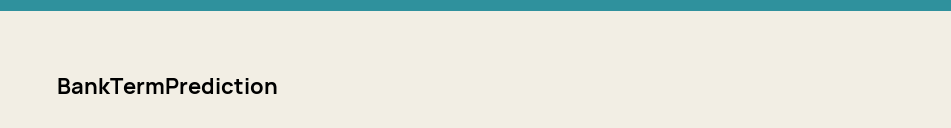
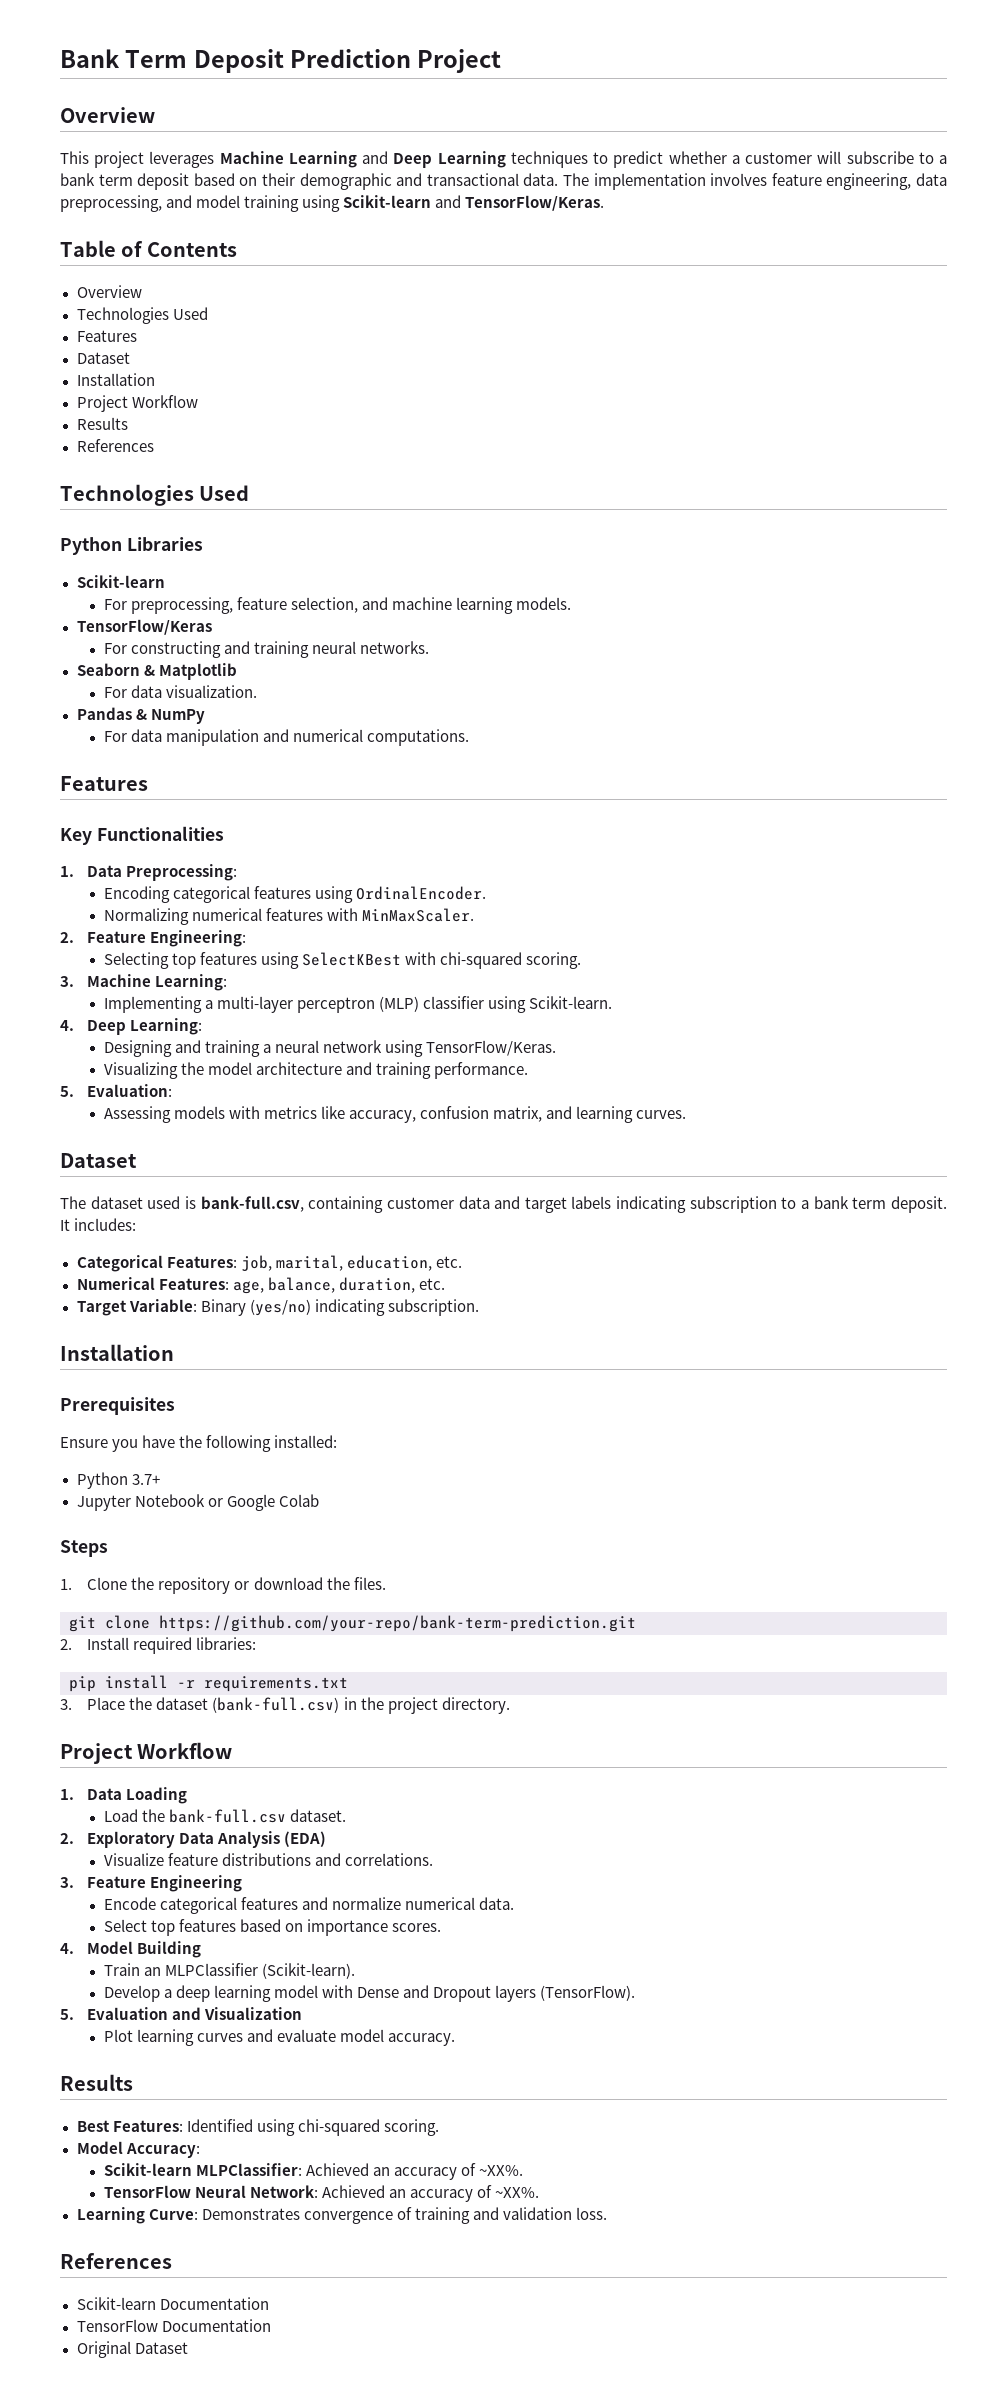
[57,78,278,94] BankTermPrediction -> [60,49,502,73] [60,107,155,123] [60,151,948,168] [60,173,948,190] [60,195,605,212] [60,240,237,257] [76,285,142,298] [76,307,208,324] [76,330,137,342] [76,352,130,364] [76,373,155,386] [76,395,198,412] [76,417,128,430] [76,439,154,452] [60,484,250,506] [60,537,203,555] [76,575,165,588] [103,597,572,614] [76,619,212,635] [103,641,430,658] [76,663,237,680] [103,685,257,698] [76,707,205,724] [103,729,470,746] [60,776,148,791] [60,826,224,845] [60,864,238,881] [103,886,487,903] [103,908,475,925] [60,930,247,947] [103,952,582,969] [60,974,228,991] [103,996,613,1013] [60,1018,203,1035] [103,1040,557,1057] [103,1062,529,1079] [60,1084,173,1097] [103,1106,687,1123] [60,1153,137,1168] [60,1196,947,1213] [60,1218,137,1231] [76,1255,462,1272] [76,1277,445,1294] [76,1299,479,1316] [60,1344,174,1361] [60,1397,175,1415] [60,1435,338,1452] [76,1472,160,1489] [76,1494,319,1511] [60,1540,108,1557] [60,1577,386,1594] [69,1615,636,1632] [60,1637,257,1654] [69,1675,348,1692] [60,1697,510,1714] [60,1742,233,1764] [60,1787,188,1804] [103,1809,346,1823] [60,1831,327,1848] [103,1853,434,1866] [60,1875,243,1892] [103,1897,515,1914] [103,1919,442,1936] [60,1941,202,1958] [103,1963,355,1979] [103,1985,636,2002] [60,2007,303,2020] [103,2029,456,2046] [60,2074,133,2091] [76,2119,439,2136] [76,2141,200,2158] [103,2163,524,2180] [103,2185,540,2202] [76,2207,607,2224] [60,2253,172,2269] [76,2297,269,2310] [76,2319,271,2332] [76,2341,188,2358] Bank Term Deposit Prediction Project // Overview // This project leverages Machine Learning and Deep Learning techniques to predict whether a customer will subscribe to a bank term deposit based on their demographic and transactional data. The implementation involves feature engineering, data preprocessing, and model training using Scikit-learn and TensorFlow/Keras. // Table of Contents // Overview // Technologies Used // Features // Dataset // Installation // Project Workflow // Results // References // Technologies Used // Python Libraries // Scikit-learn // For preprocessing, feature selection, and machine learning models. // TensorFlow/Keras // For constructing and training neural networks. // Seaborn & Matplotlib // For data visualization. // Pandas & NumPy // For data manipulation and numerical computations. // Features // Key Functionalities // 1. Data Preprocessing: // Encoding categorical features using OrdinalEncoder. // Normalizing numerical features with MinMaxScaler. // 2. Feature Engineering: // Selecting top features using SelectKBest with chi-squared scoring. // 3. Machine Learning: // Implementing a multi-layer perceptron (MLP) classifier using Scikit-learn. // 4. Deep Learning: // Designing and training a neural network using TensorFlow/Keras. // Visualizing the model architecture and training performance. // 5. Evaluation: // Assessing models with metrics like accuracy, confusion matrix, and learning curves. // Dataset // The dataset used is bank-full.csv, containing customer data and target labels indicating subscription to a bank term deposit. It includes: // Categorical Features: job, marital, education, etc. // Numerical Features: age, balance, duration, etc. // Target Variable: Binary (yes/no) indicating subscription. // Installation // Prerequisites // Ensure you have the following installed: // Python 3.7+ // Jupyter Notebook or Google Colab // Steps // 1. Clone the repository or download the files. // git clone https://github.com/your-repo/bank-term-prediction.git // 2. Install required libraries: // pip install -r requirements.txt // 3. Place the dataset (bank-full.csv) in the project directory. // Project Workflow // 1. Data Loading // Load the bank-full.csv dataset. // 2. Exploratory Data Analysis (EDA) // Visualize feature distributions and correlations. // 3. Feature Engineering // Encode categorical features and normalize numerical data. // Select top features based on importance scores. // 4. Model Building // Train an MLPClassifier (Scikit-learn). // Develop a deep learning model with Dense and Dropout layers (TensorFlow). // 5. Evaluation and Visualization // Plot learning curves and evaluate model accuracy. // Results // Best Features: Identified using chi-squared scoring. // Model Accuracy: // Scikit-learn MLPClassifier: Achieved an accuracy of ~XX%. // TensorFlow Neural Network: Achieved an accuracy of ~XX%. // Learning Curve: Demonstrates convergence of training and validation loss. // References // Scikit-learn Documentation // TensorFlow Documentation // Original Dataset

